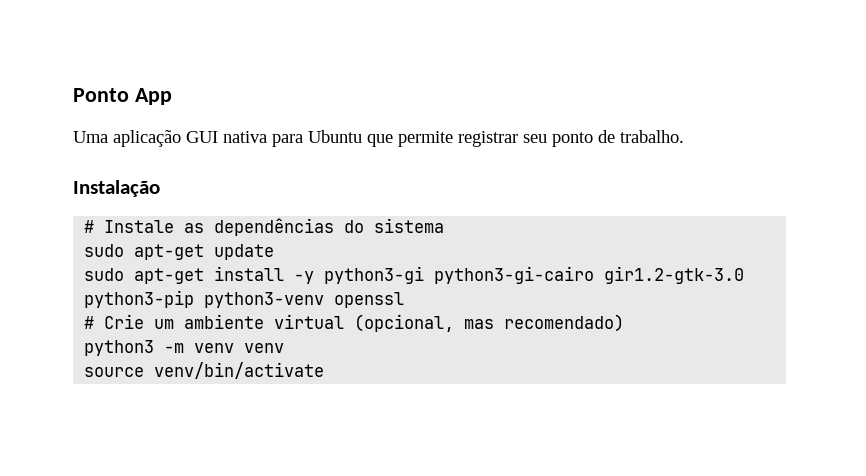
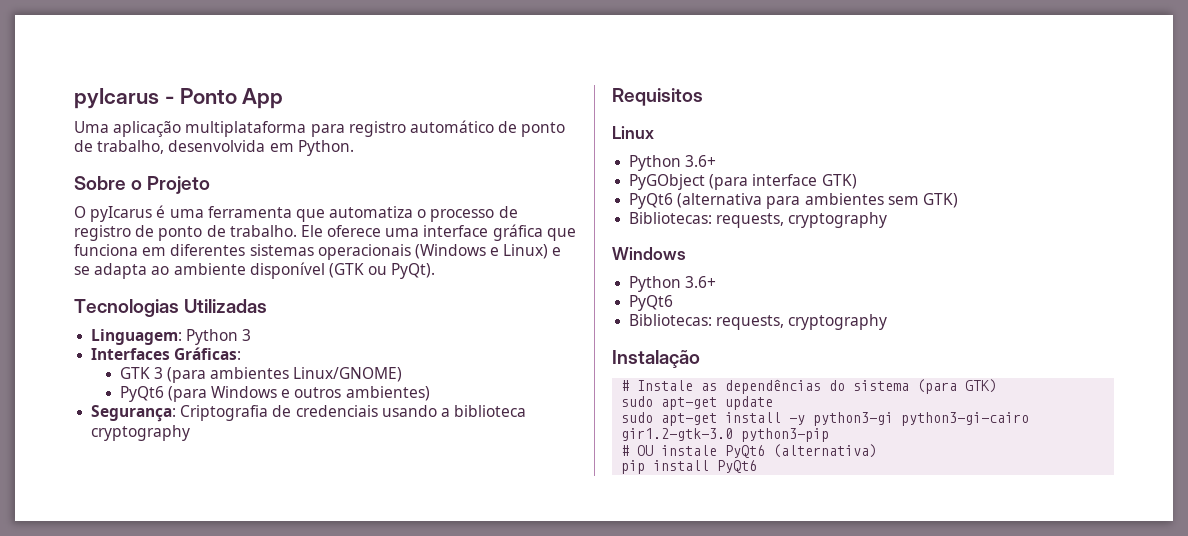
(73, 95) none -> [74,88,174,109] pyIcarus -
[186,130,684,147] GUI nativa para Ubuntu que permite registrar seu ponto de trabalho. -> [185,120,566,137] [74,140,354,156] [74,176,211,194] [74,205,518,222] [74,224,576,241] [74,244,562,260] [74,262,436,279] [74,299,268,317] [91,329,252,345] [91,347,242,360] [119,367,403,383] [119,386,430,402] [91,405,527,422] [91,425,191,441] [612,88,703,106] [612,126,654,139] [629,155,717,171] [629,174,857,190] [629,193,958,209] [629,212,888,228] [612,247,686,260] [629,276,717,292] [629,295,674,311] [629,314,888,330] multiplataforma para registro automático de ponto de trabalho, desenvolvida em Python. // Sobre o Projeto // O pyIcarus é uma ferramenta que automatiza o processo de registro de ponto de trabalho. Ele oferece uma interface gráfica que funciona em diferentes sistemas operacionais (Windows e Linux) e se adapta ao ambiente disponível (GTK ou PyQt). // Tecnologias Utilizadas // Linguagem: Python 3 // Interfaces Gráficas: // GTK 3 (para ambientes Linux/GNOME) // PyQt6 (para Windows e outros ambientes) // Segurança: Criptografia de credenciais usando a biblioteca cryptography // Requisitos // Linux // Python 3.6+ // PyGObject (para interface GTK) // PyQt6 (alternativa para ambientes sem GTK) // Bibliotecas: requests, cryptography // Windows // Python 3.6+ // PyQt6 // Bibliotecas: requests, cryptography
(445, 225) none -> [917,379,998,394] (para GTK)
[204,292,405,308] [84,314,625,332] [84,340,285,356] [84,362,325,379] python3-venv openssl // # Crie um ambiente virtual (opcional, mas recomendado) // python3 -m venv venv // source venv/bin/activate -> [621,444,878,458] [621,460,758,474] // # OU instale PyQt6 (alternativa) // pip install PyQt6

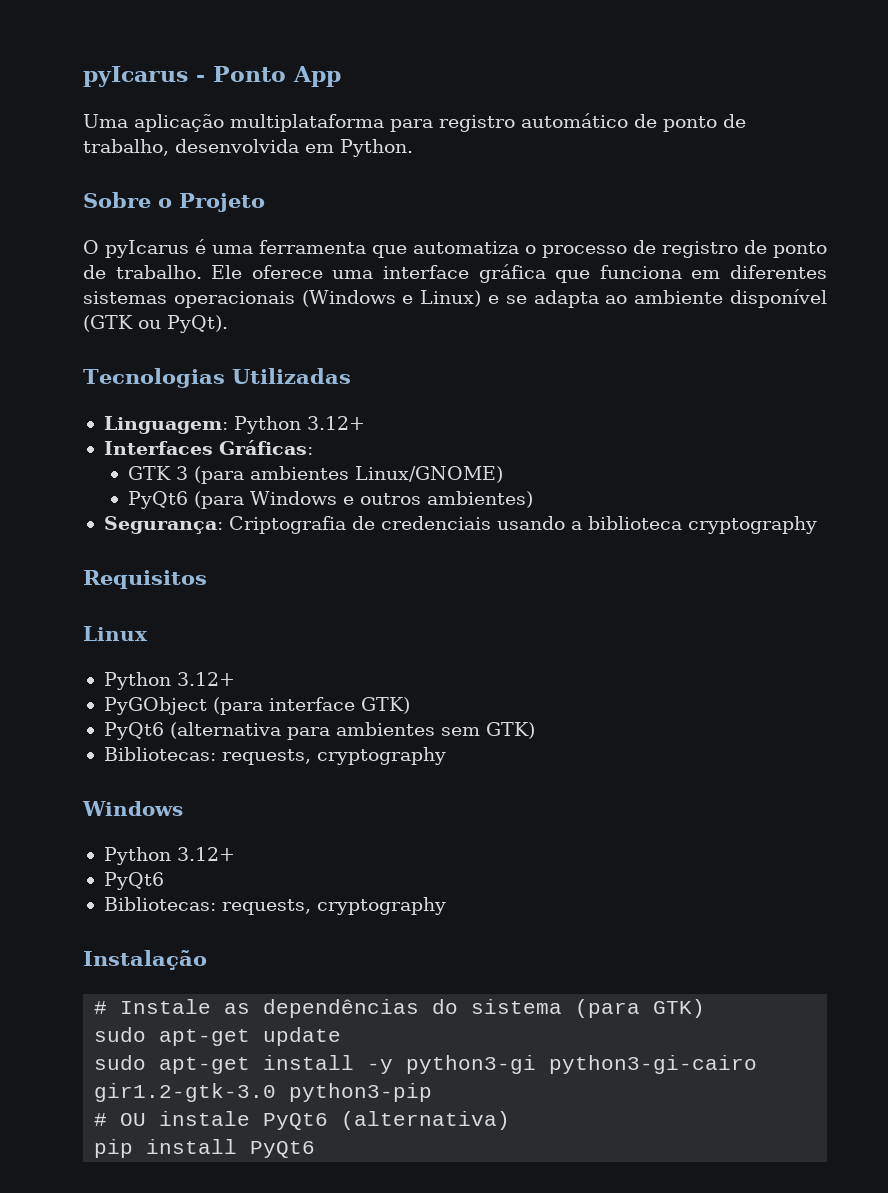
[242,329,252,341] 3 -> [306,416,365,430] 3.12+
[685,155,717,167] 3.6+ -> [176,672,235,686] 3.12+
[685,276,717,288] 3.6+ -> [176,847,235,861] 3.12+

